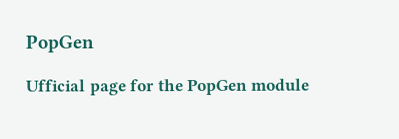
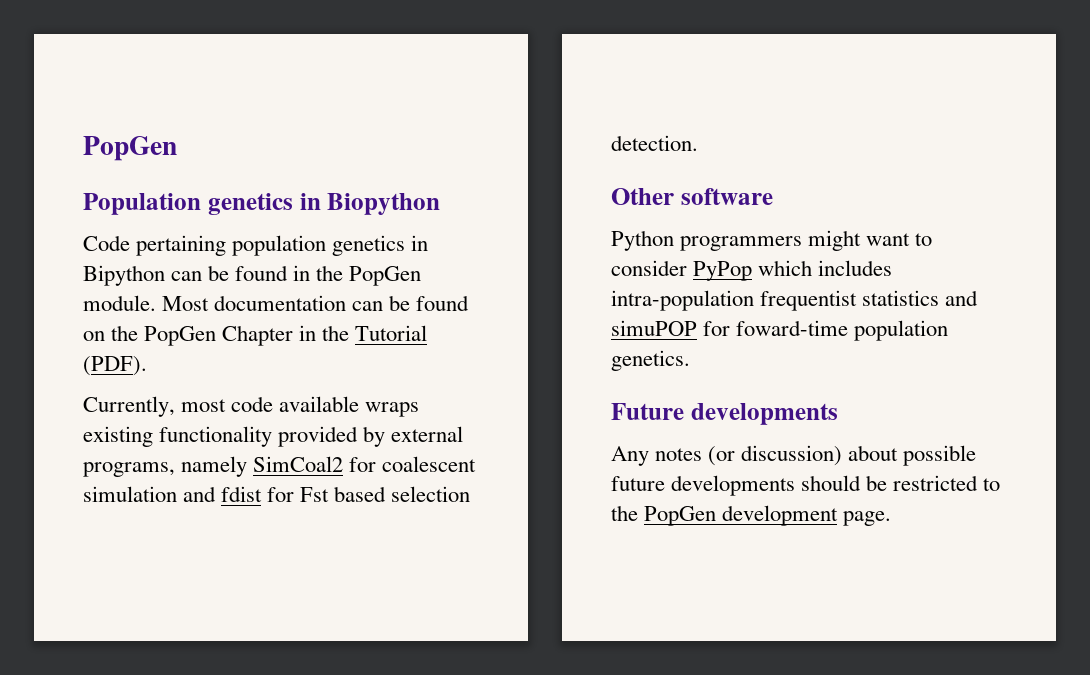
[26,78,310,96] Ufficial page for the PopGen module -> [83,193,441,215] [83,235,429,256] [83,265,422,286] [83,295,470,311] [83,325,428,346] [83,356,147,376] [83,396,420,417] [83,426,464,447] [83,456,477,477] [83,486,471,502] [611,135,698,151] [611,188,773,205] [611,230,933,251] [611,260,893,281] [611,290,979,311] [611,320,949,341] [611,350,690,371] [611,403,838,425] [611,445,977,466] [611,475,1001,496] [611,505,892,526] Population genetics in Biopython // Code pertaining population genetics in Bipython can be found in the PopGen module. Most documentation can be found on the PopGen Chapter in the Tutorial (PDF). // Currently, most code available wraps existing functionality provided by external programs, namely SimCoal2 for coalescent simulation and fdist for Fst based selection detection. // Other software // Python programmers might want to consider PyPop which includes intra-population frequentist statistics and simuPOP for foward-time population genetics. // Future developments // Any notes (or discussion) about possible future developments should be restricted to the PopGen development page.

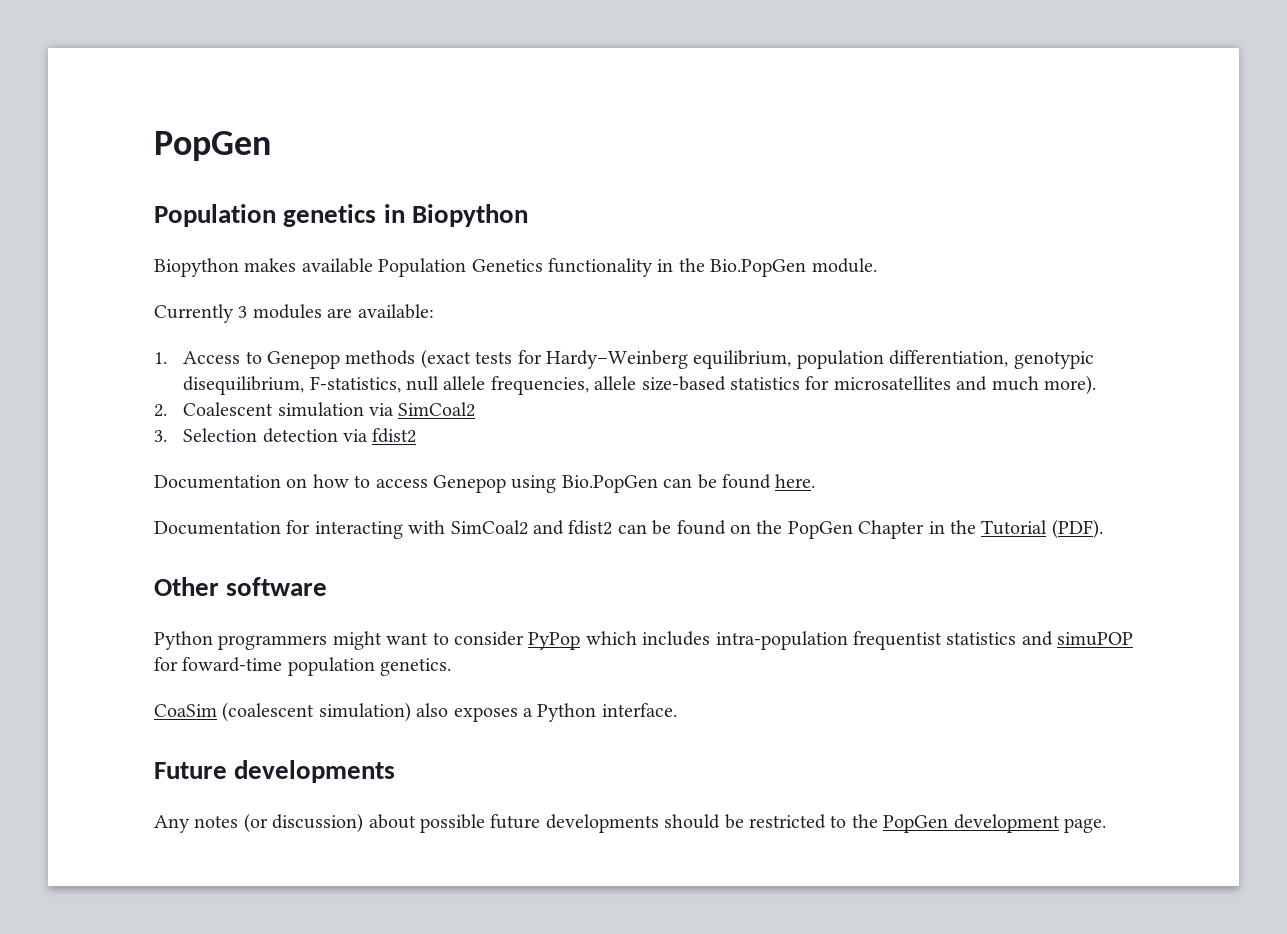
[83,235,429,256] [83,265,422,286] [83,295,347,311] Code pertaining population genetics in Bipython can be found in the PopGen module. Most documentation -> [154,258,877,277] [154,304,434,323] [154,349,1094,369] [183,375,1097,395] [154,402,476,417] [154,428,417,443] [154,474,816,493] [154,520,613,539] Biopython makes available Population Genetics functionality in the Bio.PopGen module. // Currently 3 modules are available: // 1. Access to Genepop methods (exact tests for Hardy–Weinberg equilibrium, population differentiation, genotypic disequilibrium, F-statistics, null allele frequencies, allele size-based statistics for microsatellites and much more). // 2. Coalescent simulation via SimCoal2 // 3. Selection detection via fdist2 // Documentation on how to access Genepop using Bio.PopGen can be found here. // Documentation for interacting with SimCoal2 and fdist2
[83,396,420,417] [83,426,464,447] [83,456,477,477] [83,486,471,502] [611,135,698,151] // Currently, most code available wraps existing functionality provided by external programs, namely SimCoal2 for coalescent simulation and fdist for Fst based selection detection. -> (1103, 529) none
(690, 360) none -> [154,702,677,722] // CoaSim (coalescent simulation) also exposes a Python interface.

